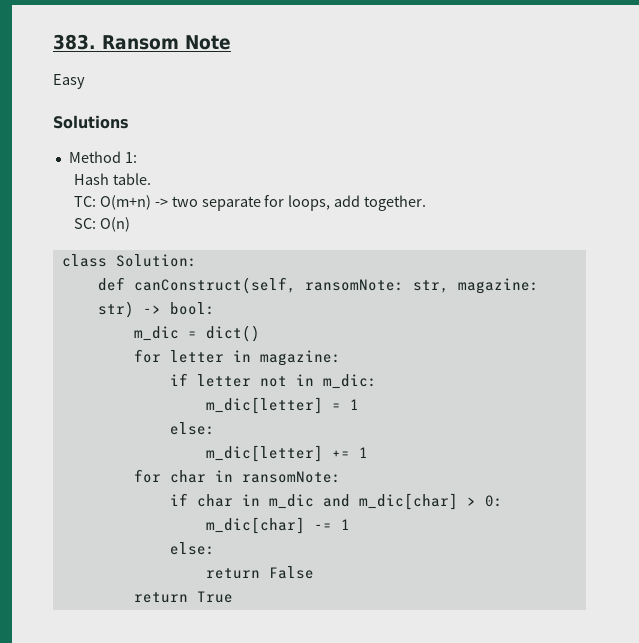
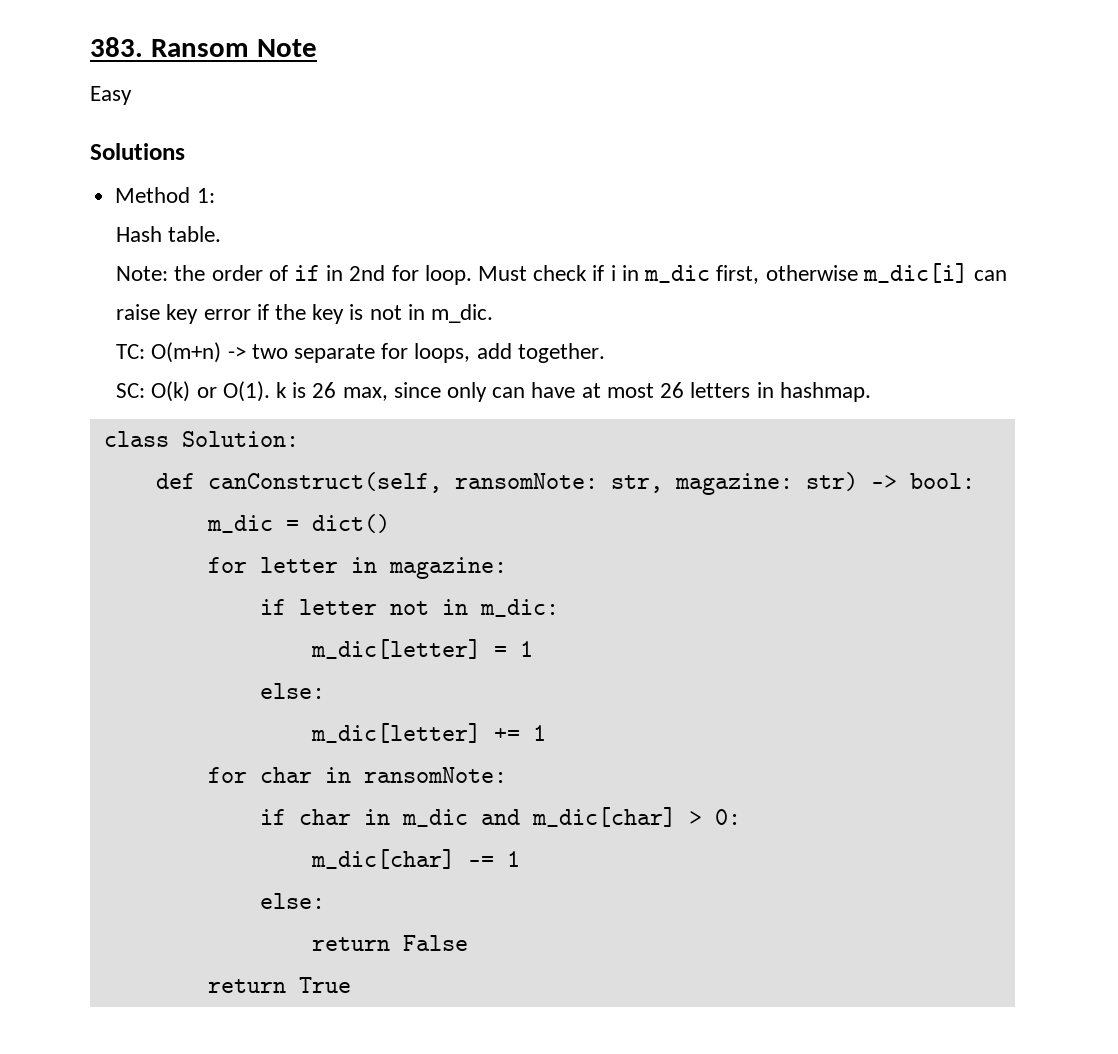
(151, 179) none -> [116,263,1007,285] [116,304,494,324] // Note: the order of if in 2nd for loop. Must check if i in m_dic first, otherwise m_dic[i] can raise key error if the key is not in m_dic.
[99,217,130,232] O(n) -> [151,381,871,402] O(k) or O(1). k is 26 max, since only can have at most 26 letters in hashmap.

